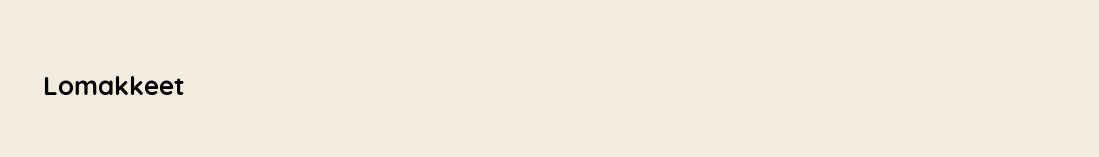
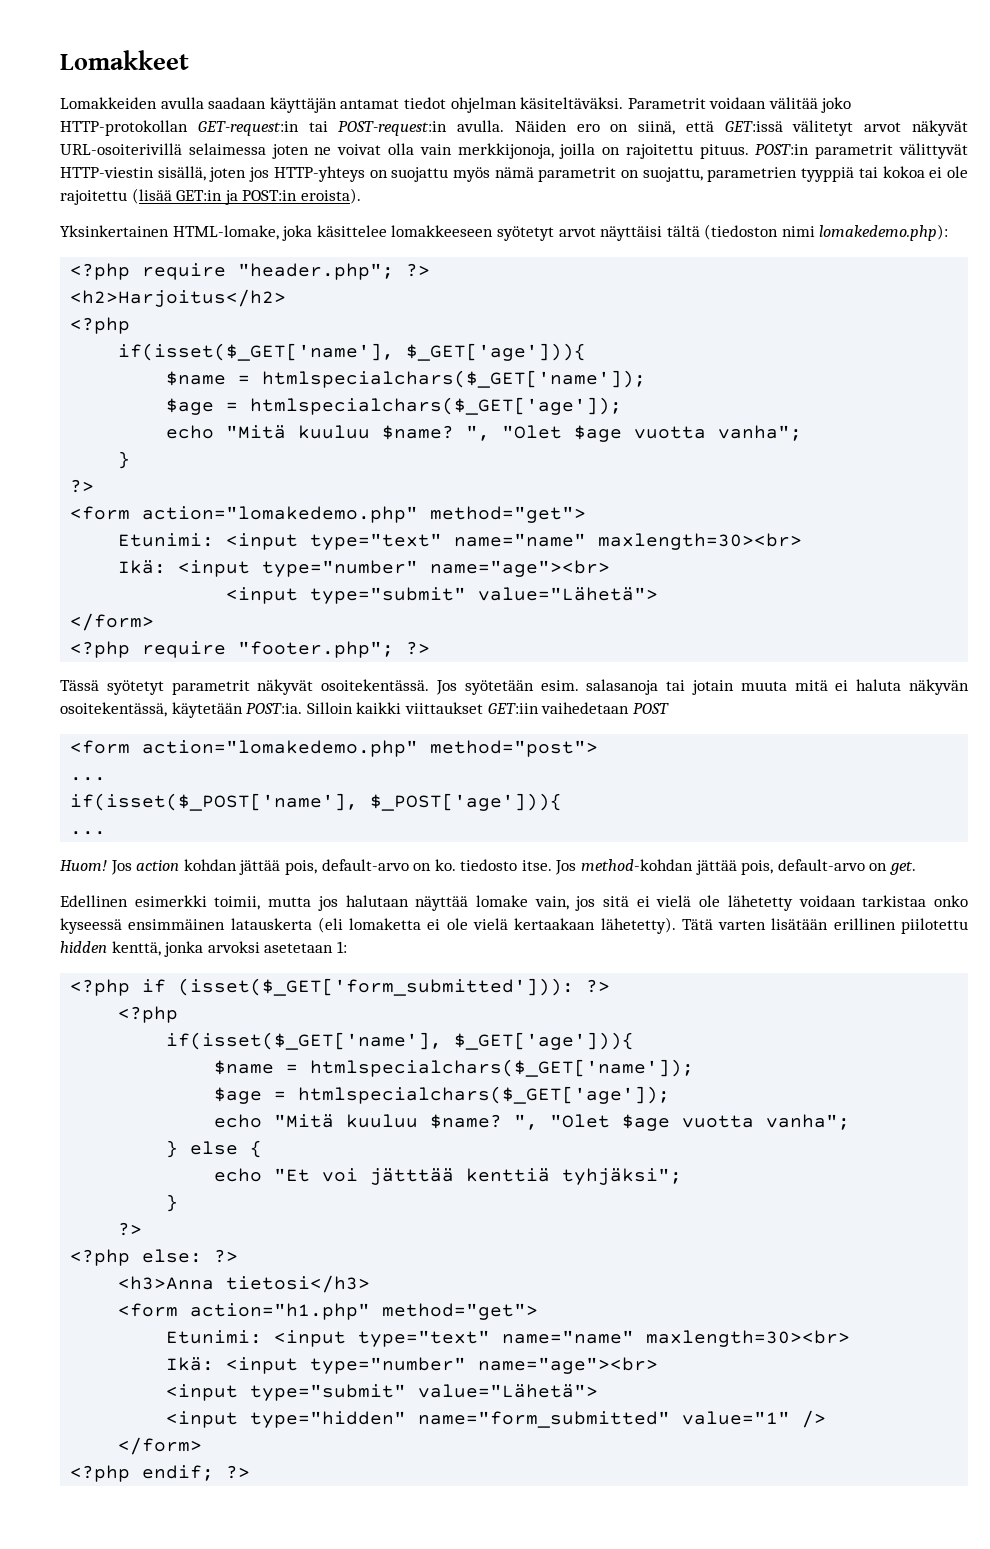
(185, 85) none -> [60,97,852,113] [60,120,968,136] [60,143,969,159] [60,166,969,182] [60,188,361,205] [60,224,949,241] [70,263,431,280] [70,289,287,307] [70,317,131,334] [118,343,587,361] [166,370,647,388] [166,397,623,415] [166,425,803,442] [118,451,131,469] [70,479,95,493] [70,506,587,523] [118,533,803,550] [118,560,611,577] [226,587,659,604] [70,613,155,631] [70,641,431,658] [60,679,969,695] [60,702,669,718] [70,740,599,757] [70,777,107,781] [70,793,563,811] [70,831,107,835] [60,859,917,875] [60,895,969,911] [60,917,969,934] [60,941,347,957] [70,978,611,996] [118,1006,179,1023] [166,1032,635,1050] [214,1059,695,1077] [214,1086,671,1104] [214,1114,851,1131] [166,1140,263,1158] [214,1168,683,1185] [166,1194,179,1212] [118,1222,143,1236] [70,1249,239,1266] [118,1275,371,1293] [118,1303,539,1320] [166,1330,851,1347] [166,1357,659,1374] [166,1384,599,1401] [166,1410,827,1428] [118,1437,203,1455] [70,1465,251,1482] // Lomakkeiden avulla saadaan käyttäjän antamat tiedot ohjelman käsiteltäväksi. Parametrit voidaan välitää joko HTTP-protokollan GET-request:in tai POST-request:in avulla. Näiden ero on siinä, että GET:issä välitetyt arvot näkyvät URL-osoiterivillä selaimessa joten ne voivat olla vain merkkijonoja, joilla on rajoitettu pituus. POST:in parametrit välittyvät HTTP-viestin sisällä, joten jos HTTP-yhteys on suojattu myös nämä parametrit on suojattu, parametrien tyyppiä tai kokoa ei ole rajoitettu (lisää GET:in ja POST:in eroista). // Yksinkertainen HTML-lomake, joka käsittelee lomakkeeseen syötetyt arvot näyttäisi tältä (tiedoston nimi lomakedemo.php): // <?php require "header.php"; ?> // <h2>Harjoitus</h2> // <?php // if(isset($_GET['name'], $_GET['age'])){ // $name = htmlspecialchars($_GET['name']); // $age = htmlspecialchars($_GET['age']); // echo "Mitä kuuluu $name? ", "Olet $age vuotta vanha"; // } // ?> // <form action="lomakedemo.php" method="get"> // Etunimi: <input type="text" name="name" maxlength=30><br> // Ikä: <input type="number" name="age"><br> // <input type="submit" value="Lähetä"> // </form> // <?php require "footer.php"; ?> // Tässä syötetyt parametrit näkyvät osoitekentässä. Jos syötetään esim. salasanoja tai jotain muuta mitä ei haluta näkyvän osoitekentässä, käytetään POST:ia. Silloin kaikki viittaukset GET:iin vaihedetaan POST // <form action="lomakedemo.php" method="post"> // ... // if(isset($_POST['name'], $_POST['age'])){ // ... // Huom! Jos action kohdan jättää pois, default-arvo on ko. tiedosto itse. Jos method-kohdan jättää pois, default-arvo on get. // Edellinen esimerkki toimii, mutta jos halutaan näyttää lomake vain, jos sitä ei vielä ole lähetetty voidaan tarkistaa onko kyseessä ensimmäinen latauskerta (eli lomaketta ei ole vielä kertaakaan lähetetty). Tätä varten lisätään erillinen piilotettu hidden kenttä, jonka arvoksi asetetaan 1: // <?php if (isset($_GET['form_submitted'])): ?> // <?php // if(isset($_GET['name'], $_GET['age'])){ // $name = htmlspecialchars($_GET['name']); // $age = htmlspecialchars($_GET['age']); // echo "Mitä kuuluu $name? ", "Olet $age vuotta vanha"; // } else { // echo "Et voi jätttää kenttiä tyhjäksi"; // } // ?> // <?php else: ?> // <h3>Anna tietosi</h3> // <form action="h1.php" method="get"> // Etunimi: <input type="text" name="name" maxlength=30><br> // Ikä: <input type="number" name="age"><br> // <input type="submit" value="Lähetä"> // <input type="hidden" name="form_submitted" value="1" /> // </form> // <?php endif; ?>

